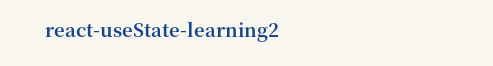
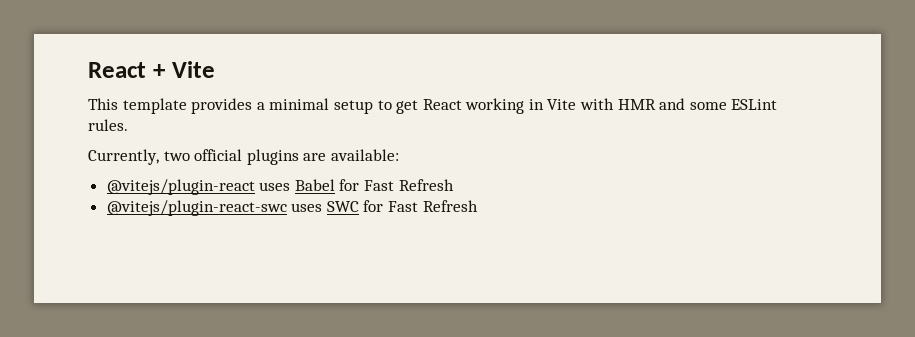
[45,21,279,42] react-useState-learning2 -> [88,61,215,78] [88,98,778,114] [88,119,128,131] [88,149,399,165] [106,179,454,195] [106,200,478,216] React + Vite // This template provides a minimal setup to get React working in Vite with HMR and some ESLint rules. // Currently, two official plugins are available: // @vitejs/plugin-react uses Babel for Fast Refresh // @vitejs/plugin-react-swc uses SWC for Fast Refresh

